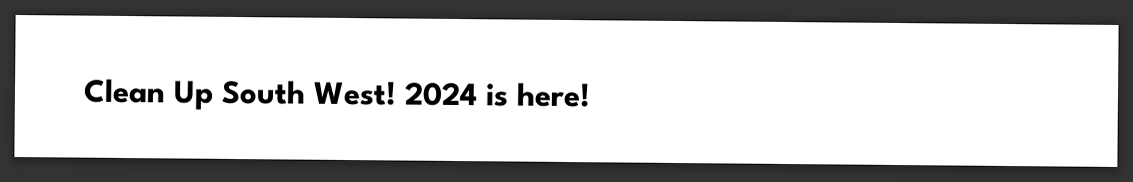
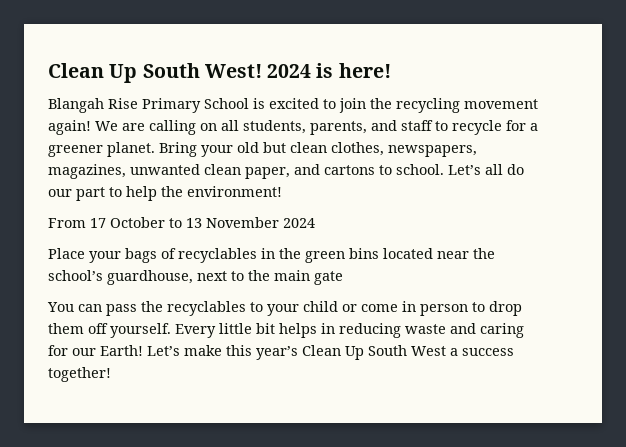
(591, 95) none -> [48,98,538,113] [48,120,538,135] [48,142,477,157] [48,164,524,179] [48,186,282,201] [48,217,315,228] [48,248,495,263] [48,270,343,285] [47,301,522,316] [48,323,524,338] [48,345,514,360] [48,367,111,382] // Blangah Rise Primary School is excited to join the recycling movement again! We are calling on all students, parents, and staff to recycle for a greener planet. Bring your old but clean clothes, newspapers, magazines, unwanted clean paper, and cartons to school. Let’s all do our part to help the environment! // From 17 October to 13 November 2024 // Place your bags of recyclables in the green bins located near the school’s guardhouse, next to the main gate // You can pass the recyclables to your child or come in person to drop them off yourself. Every little bit helps in reducing waste and caring for our Earth! Let’s make this year’s Clean Up South West a success together!

